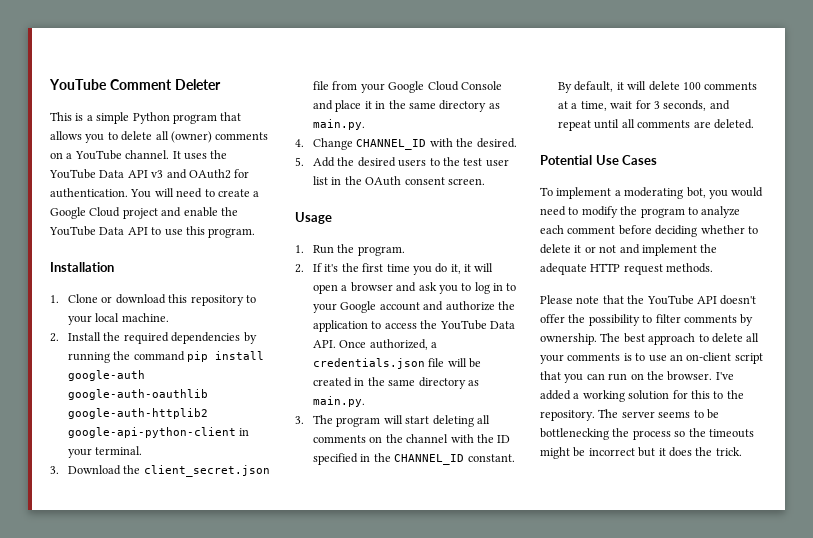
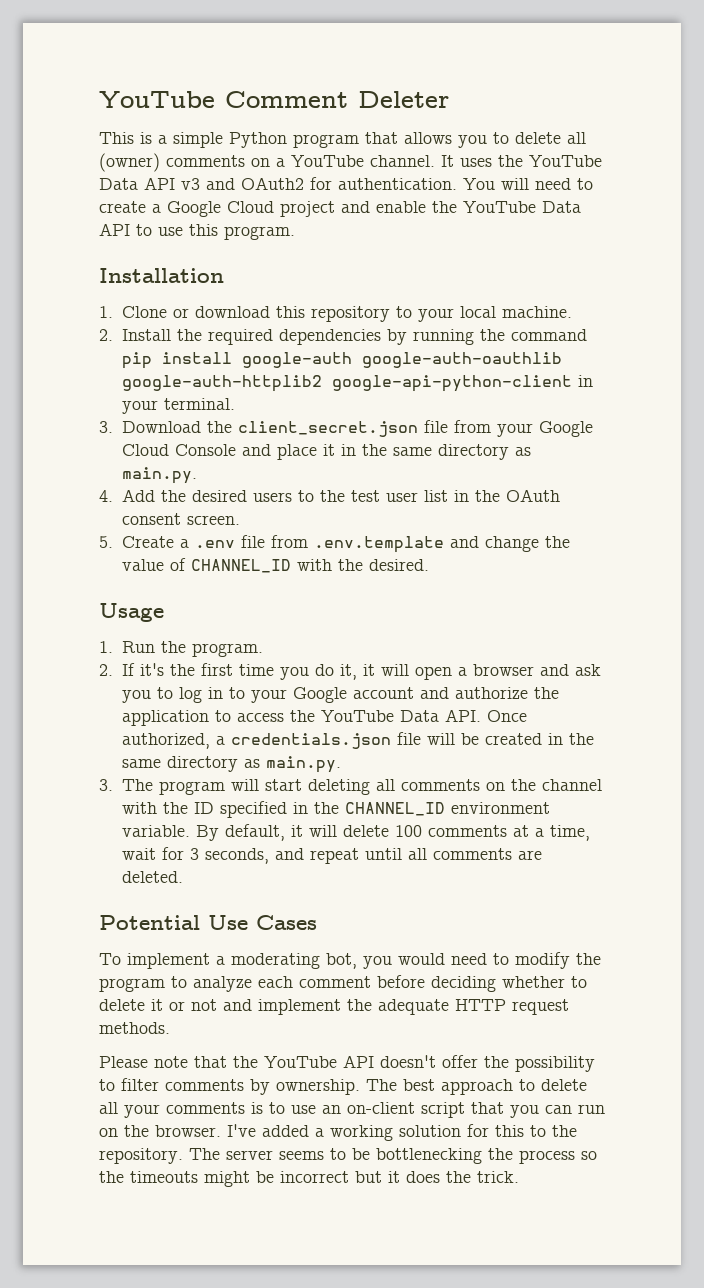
[313,138,517,150] [295,157,304,166] Change CHANNEL_ID with the desired. // 5. -> (113, 496) none
(485, 181) none -> [99,535,570,553] [121,558,429,573] // 5. Create a .env file from .env.template and change the value of CHANNEL_ID with the desired.
[467,454,515,462] constant. -> [450,802,550,814] [121,825,190,837] environment variable.

